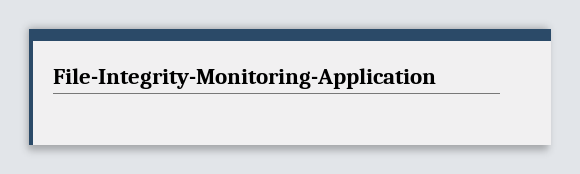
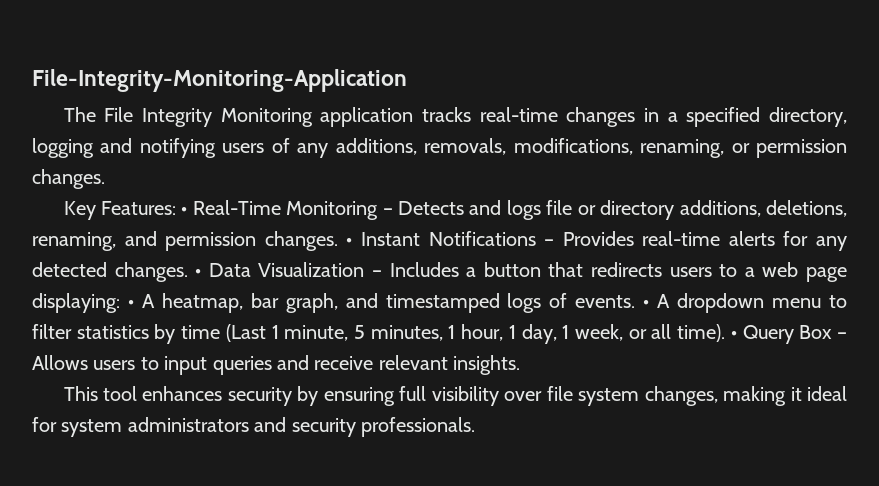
(436, 78) none -> [63,107,848,127] [32,138,848,158] [32,169,105,189] [63,200,847,220] [32,231,848,251] [32,262,848,282] [32,293,847,313] [32,324,847,344] [32,355,521,375] [63,386,847,406] [32,417,475,437] // The File Integrity Monitoring application tracks real-time changes in a specified directory, logging and notifying users of any additions, removals, modifications, renaming, or permission changes. // Key Features: • Real-Time Monitoring – Detects and logs file or directory additions, deletions, renaming, and permission changes. • Instant Notifications – Provides real-time alerts for any detected changes. • Data Visualization – Includes a button that redirects users to a web page displaying: • A heatmap, bar graph, and timestamped logs of events. • A dropdown menu to filter statistics by time (Last 1 minute, 5 minutes, 1 hour, 1 day, 1 week, or all time). • Query Box – Allows users to input queries and receive relevant insights. // This tool enhances security by ensuring full visibility over file system changes, making it ideal for system administrators and security professionals.

